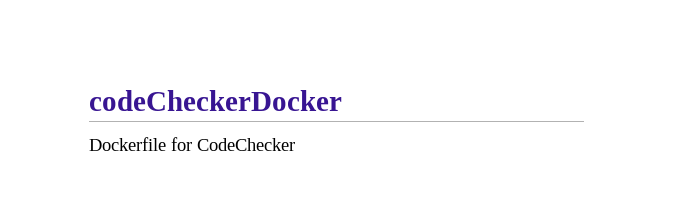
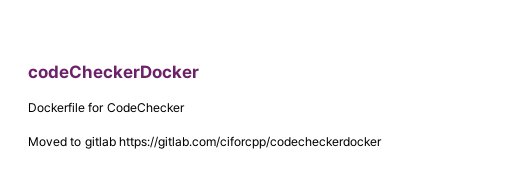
(295, 144) none -> [28,136,383,149] // Moved to gitlab https://gitlab.com/ciforcpp/codecheckerdocker

